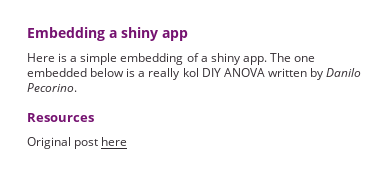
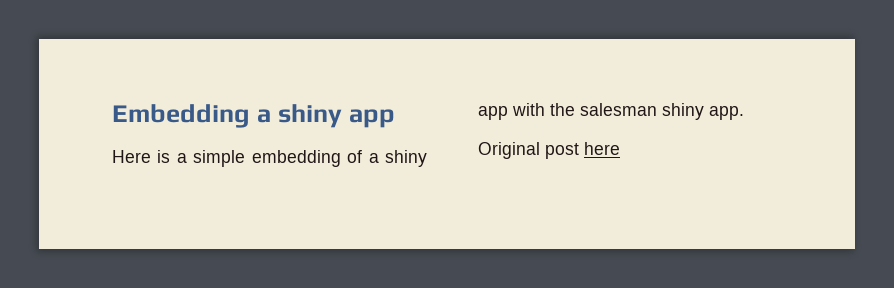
[242,53,316,65] [27,68,362,80] [27,83,77,92] [27,113,94,122] app. The one embedded below is a really kol DIY ANOVA written by Danilo Pecorino. // Resources -> [478,103,744,120] app with the salesman shiny app.

